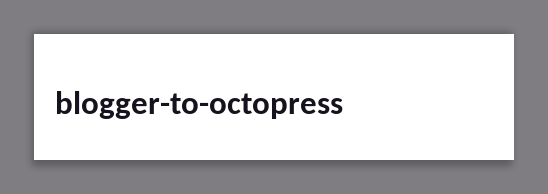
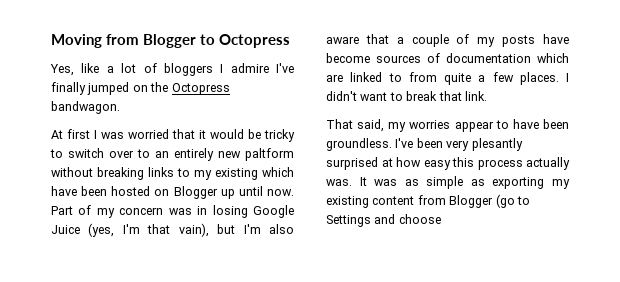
[55,91,343,119] blogger-to-octopress -> [51,34,291,48] [50,63,294,76] [51,82,230,95] [51,101,120,114] [51,129,295,142] [50,148,294,161] [51,167,294,180] [51,186,294,199] [51,205,294,218] [51,223,294,237] [326,34,569,47] [326,53,569,63] [326,72,569,85] [326,91,487,101] [326,119,569,132] [326,138,523,151] [326,157,570,170] [326,176,570,189] [326,194,530,208] [326,214,441,227] Moving from Blogger to Octopress // Yes, like a lot of bloggers I admire I've finally jumped on the Octopress bandwagon. // At first I was worried that it would be tricky to switch over to an entirely new paltform without breaking links to my existing which have been hosted on Blogger up until now. Part of my concern was in losing Google Juice (yes, I'm that vain), but I'm also aware that a couple of my posts have become sources of documentation which are linked to from quite a few places. I didn't want to break that link. // That said, my worries appear to have been groundless. I've been very plesantly surprised at how easy this process actually was. It was as simple as exporting my existing content from Blogger (go to Settings and choose

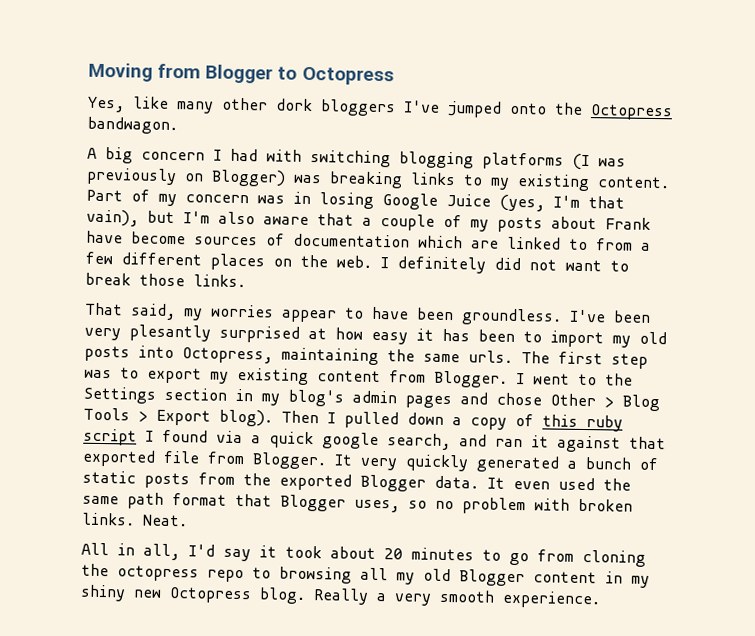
[106,63,294,76] [51,82,230,95] [51,101,120,114] [51,129,295,142] [50,148,294,161] [51,167,93,177] a lot of bloggers I admire I've finally jumped on the Octopress bandwagon. // At first I was worried that it would be tricky to switch over to an entirely new paltform without -> [176,97,673,121] [87,116,178,135] [87,147,626,171] [86,167,322,187] many other dork bloggers I've jumped onto the Octopress bandwagon. // A big concern I had with switching blogging platforms (I was previously on Blogger) was
[262,167,294,177] [51,186,294,199] which have been hosted on Blogger up until now. -> [597,176,670,189] content.
(536, 41) none -> [551,216,651,230] about Frank
[444,73,471,85] quite -> (633, 244) none
[519,72,569,85] [326,91,357,101] places. I didn't -> [121,252,557,274] different places on the web. I definitely did not
[438,91,487,101] that link. -> [139,273,246,288] those links.
[452,157,570,170] [326,176,570,189] [326,194,530,208] [326,214,441,227] this process actually was. It was as simple as exporting my existing content from Blogger (go to Settings and choose -> [416,328,667,348] [84,345,648,369] [84,367,633,388] [83,386,660,412] [83,407,623,432] [83,428,666,453] [82,449,659,473] [82,470,631,492] [82,492,633,515] [81,512,188,527] [81,542,646,567] [81,563,650,588] [80,584,601,609] it has been to import my old posts into Octopress, maintaining the same urls. The first step was to export my existing content from Blogger. I went to the Settings section in my blog's admin pages and chose Other > Blog Tools > Export blog). Then I pulled down a copy of this ruby script I found via a quick google search, and ran it against that exported file from Blogger. It very quickly generated a bunch of static posts from the exported Blogger data. It even used the same path format that Blogger uses, so no problem with broken links. Neat. // All in all, I'd say it took about 20 minutes to go from cloning the octopress repo to browsing all my old Blogger content in my shiny new Octopress blog. Really a very smooth experience.

